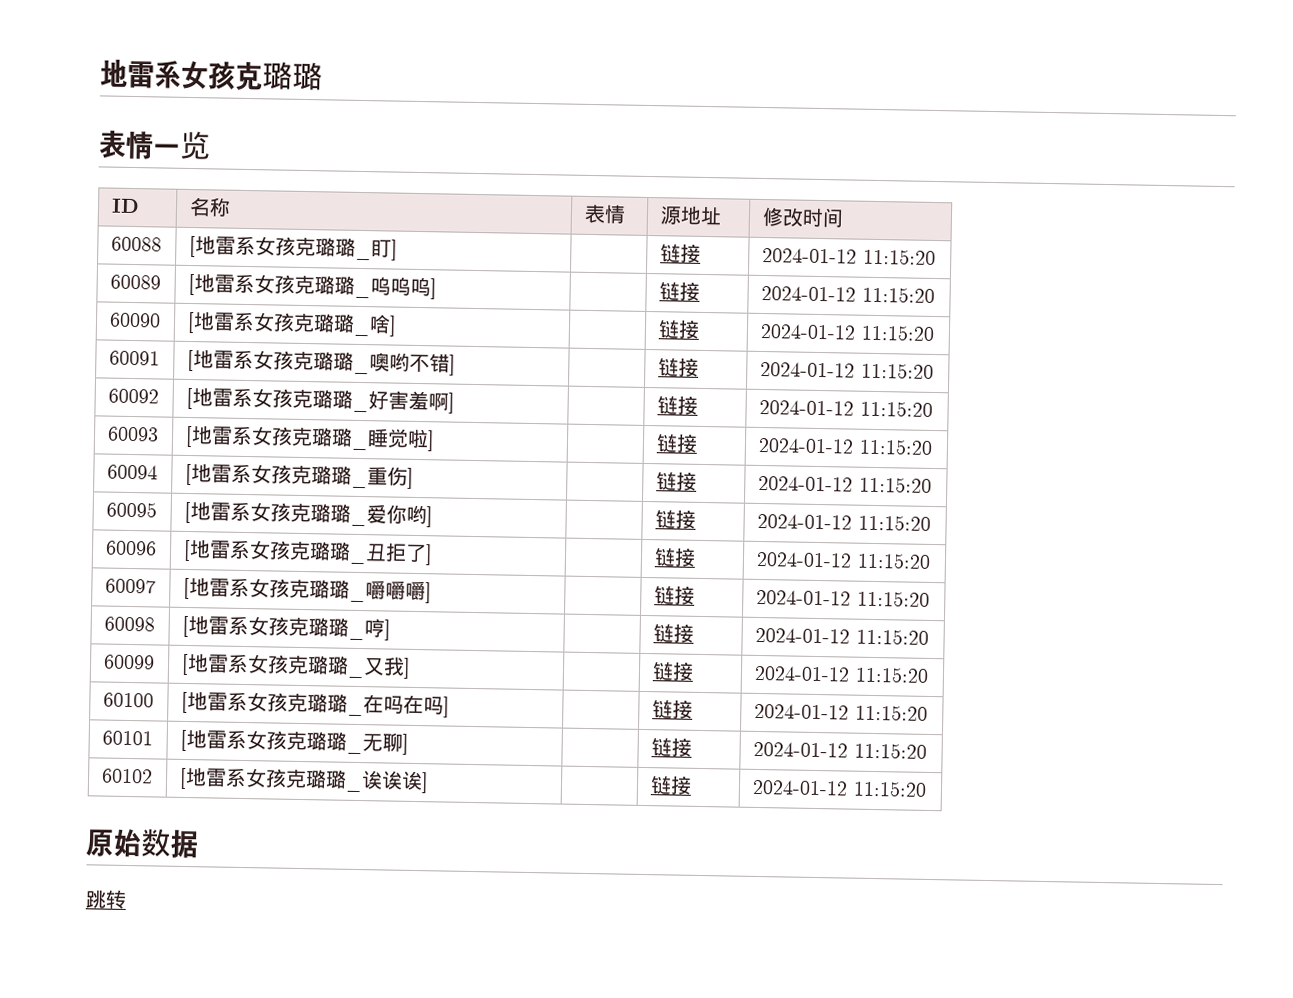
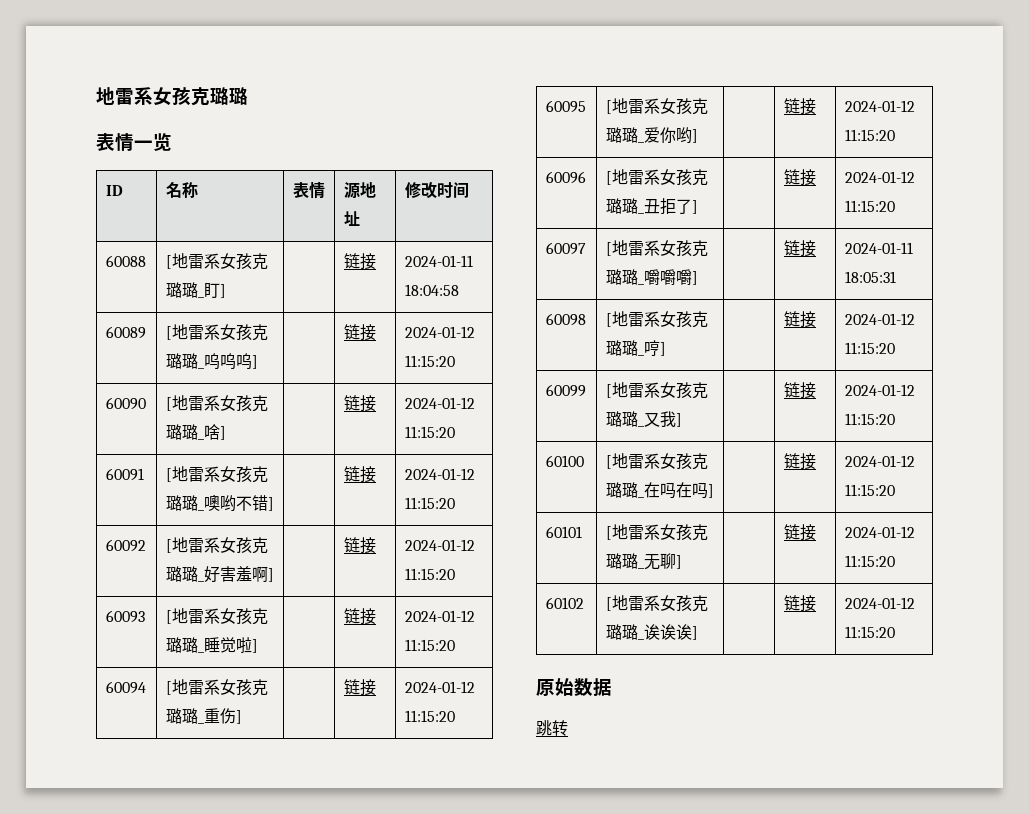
[761,247,936,266] 2024-01-12 11:15:20 -> [404,255,473,267] [404,284,459,296] 2024-01-11 18:04:58
[755,589,930,607] 2024-01-12 11:15:20 -> [844,242,913,254] [844,271,896,283] 2024-01-11 18:05:31

